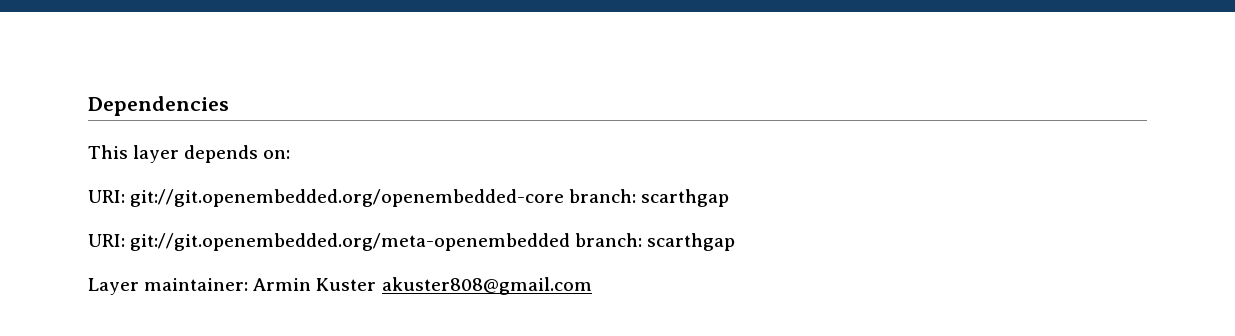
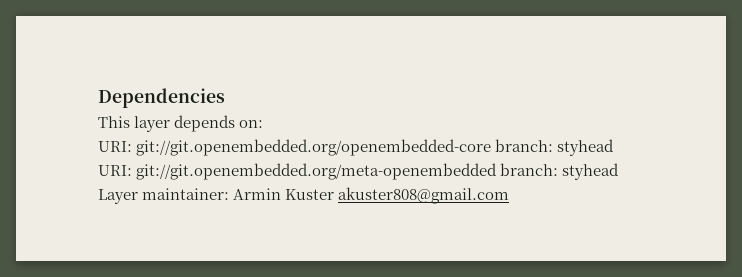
[641,189,730,207] scarthgap -> [557,139,615,156] styhead
[647,233,736,251] scarthgap -> [562,163,620,180] styhead

